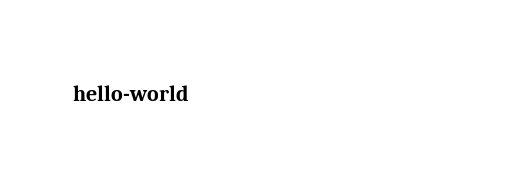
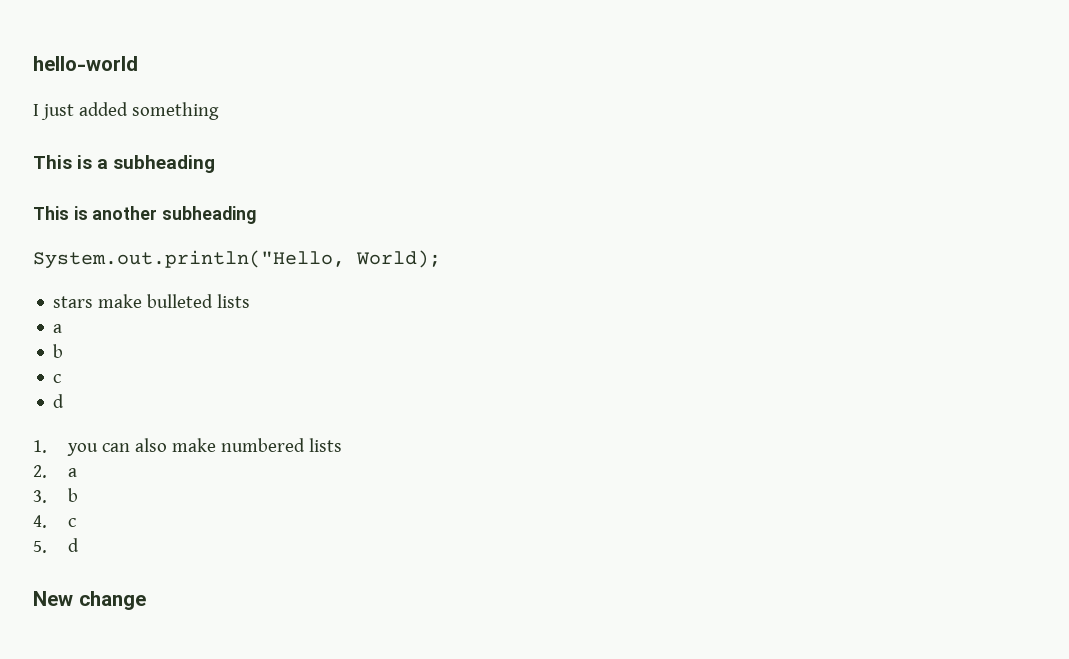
(189, 93) none -> [33,102,219,120] [33,155,216,173] [33,206,257,224] [33,250,441,269] [53,294,251,308] [53,324,63,333] [53,344,64,358] [53,374,62,383] [53,394,65,408] [33,438,343,456] [33,465,78,478] [33,488,79,503] [33,515,77,528] [33,538,80,553] [33,591,146,610] // I just added something // This is a subheading // This is another subheading // System.out.println("Hello, World); // stars make bulleted lists // a // b // c // d // 1. you can also make numbered lists // 2. a // 3. b // 4. c // 5. d // New change

